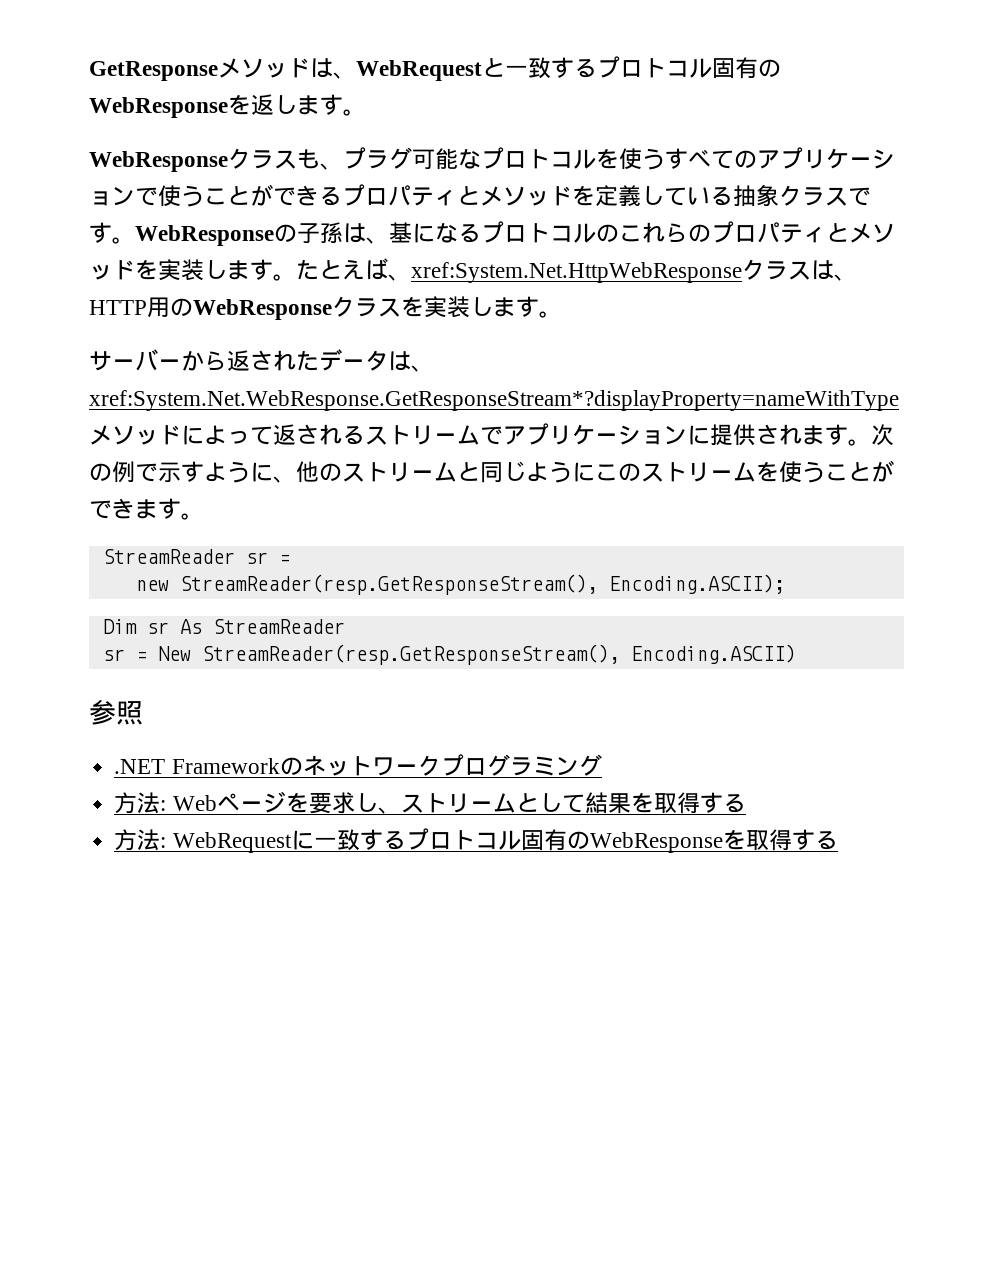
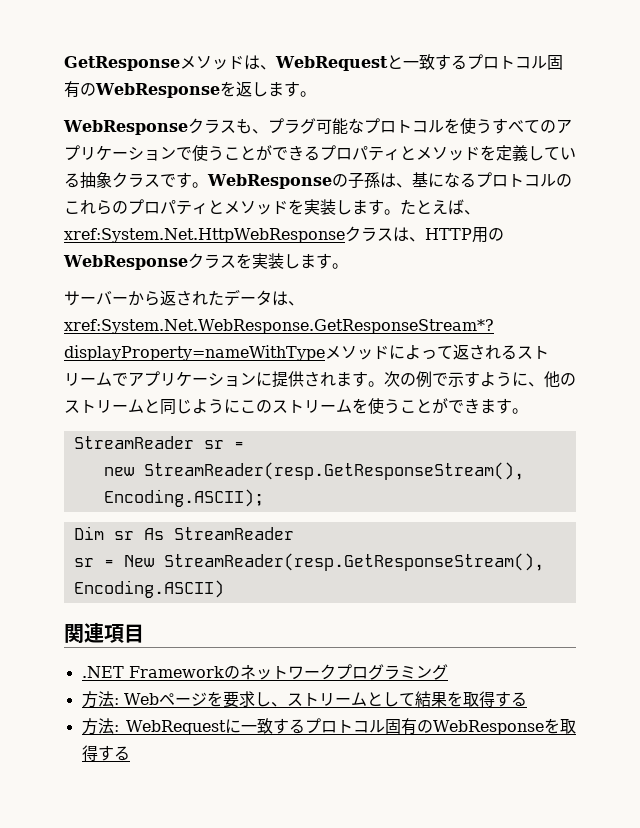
[89,700,143,725] 参照 -> [64,622,144,643] 関連項目

